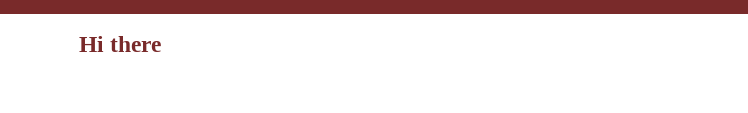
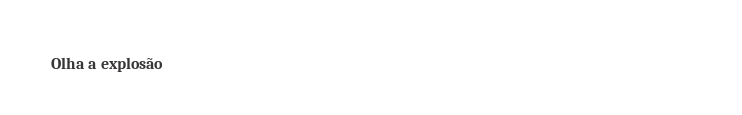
[79,36,162,52] Hi there -> [51,57,163,72] Olha a explosão

